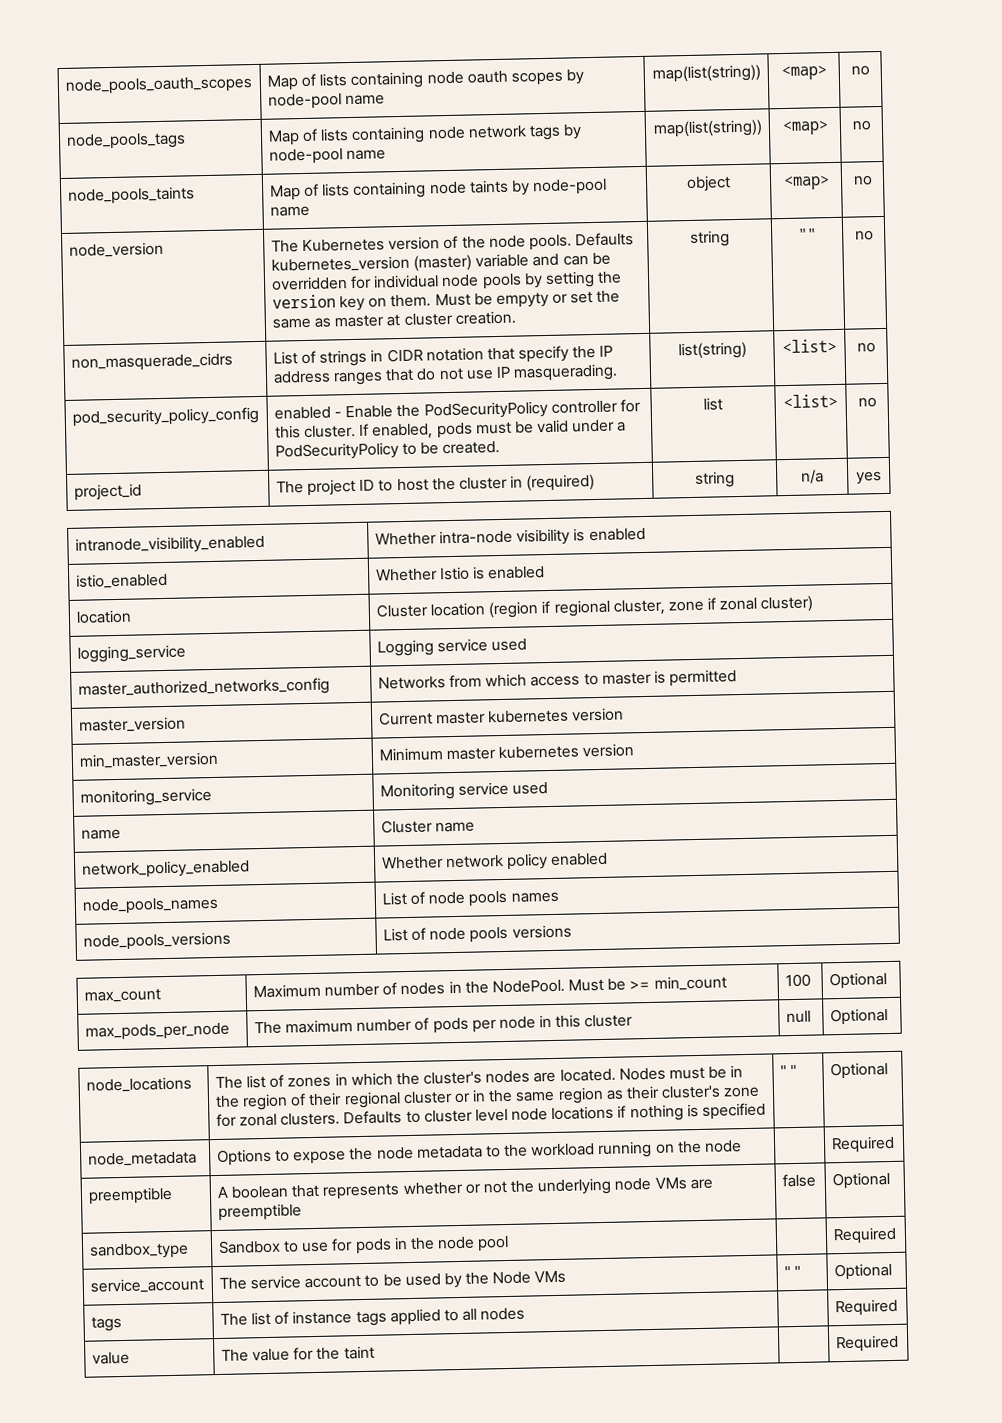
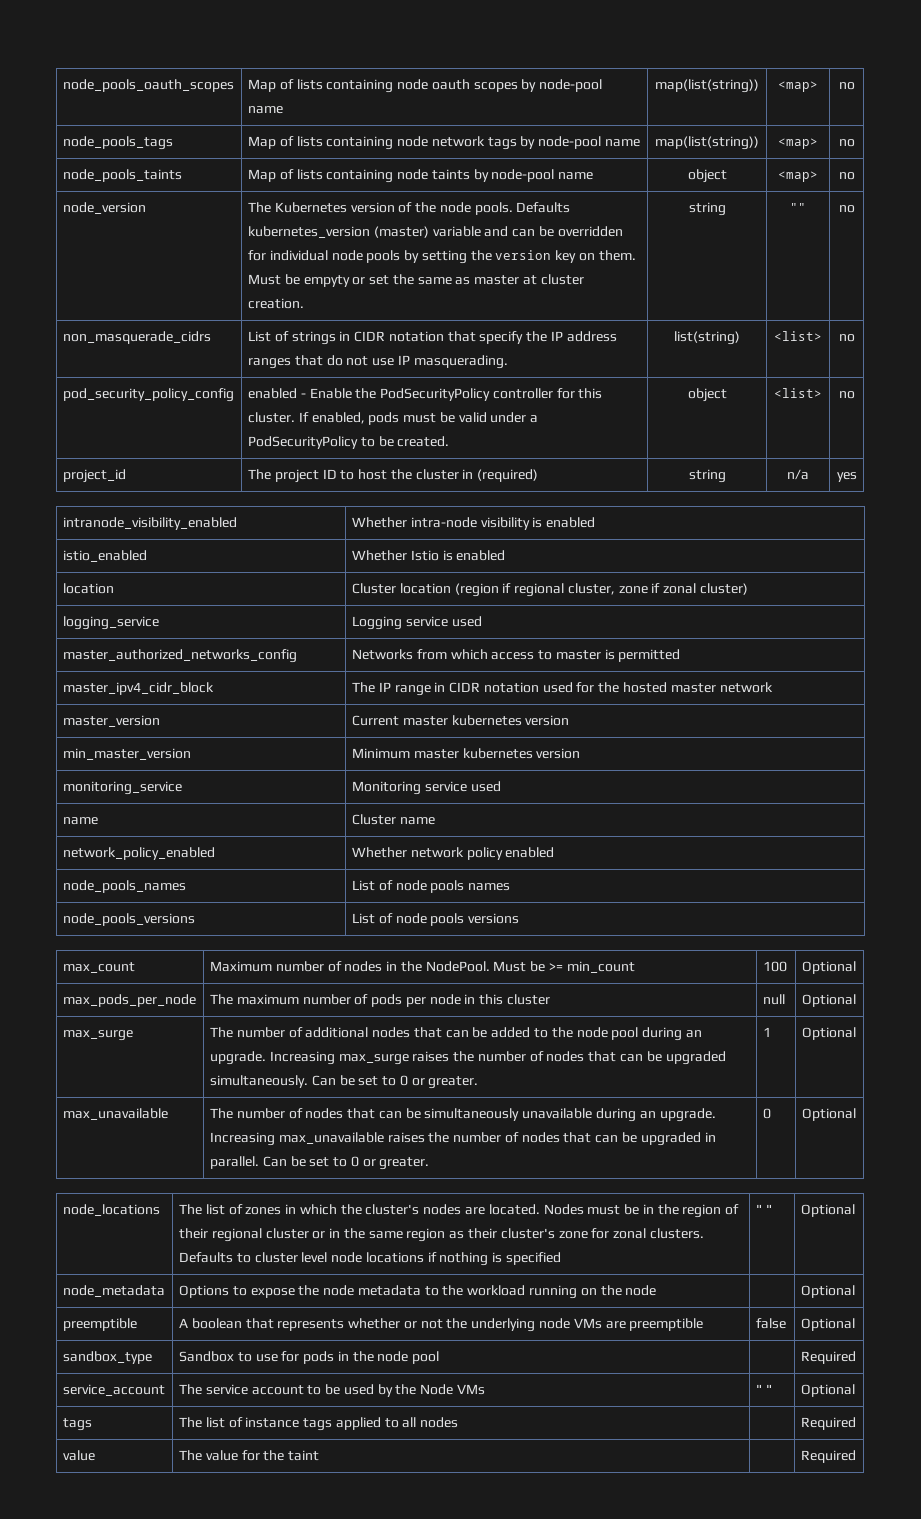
[703,397,723,411] list -> [687,388,727,402] object
(738, 678) none -> [62,682,214,695] [351,682,773,696] // master_ipv4_cidr_block | The IP range in CIDR notation used for the hosted master network
(888, 1017) none -> [62,1030,133,1041] [209,1027,702,1041] [209,1051,726,1065] [209,1075,479,1089] [762,1027,771,1037] [801,1027,856,1040] [62,1108,168,1120] [209,1108,716,1122] [209,1132,716,1146] [209,1156,430,1170] [762,1108,771,1119] [801,1108,856,1121] // max_surge | The number of additional nodes that can be added to the node pool during an upgrade. Increasing max_surge raises the number of nodes that can be upgraded simultaneously. Can be set to 0 or greater. | 1 | Optional // max_unavailable | The number of nodes that can be simultaneously unavailable during an upgrade. Increasing max_unavailable raises the number of nodes that can be upgraded in parallel. Can be set to 0 or greater. | 0 | Optional
[830,1135,895,1154] Required -> [800,1285,855,1298] Optional

